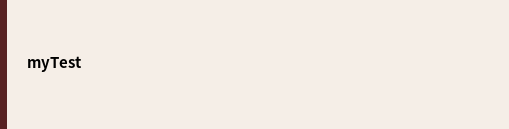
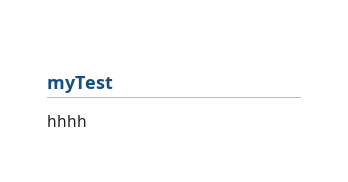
(82, 64) none -> [47,115,87,127] // hhhh

